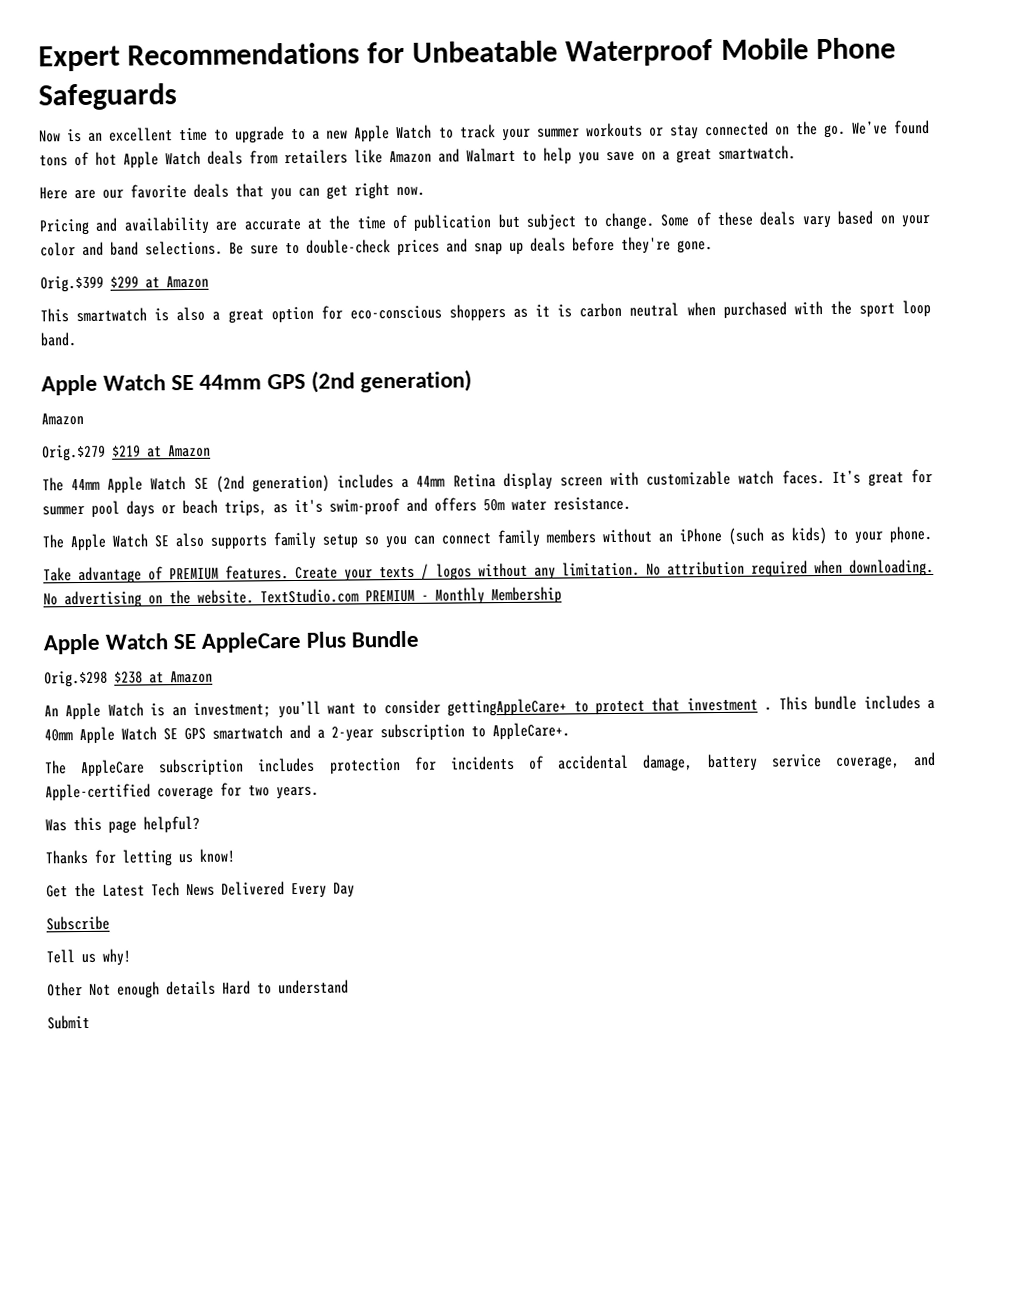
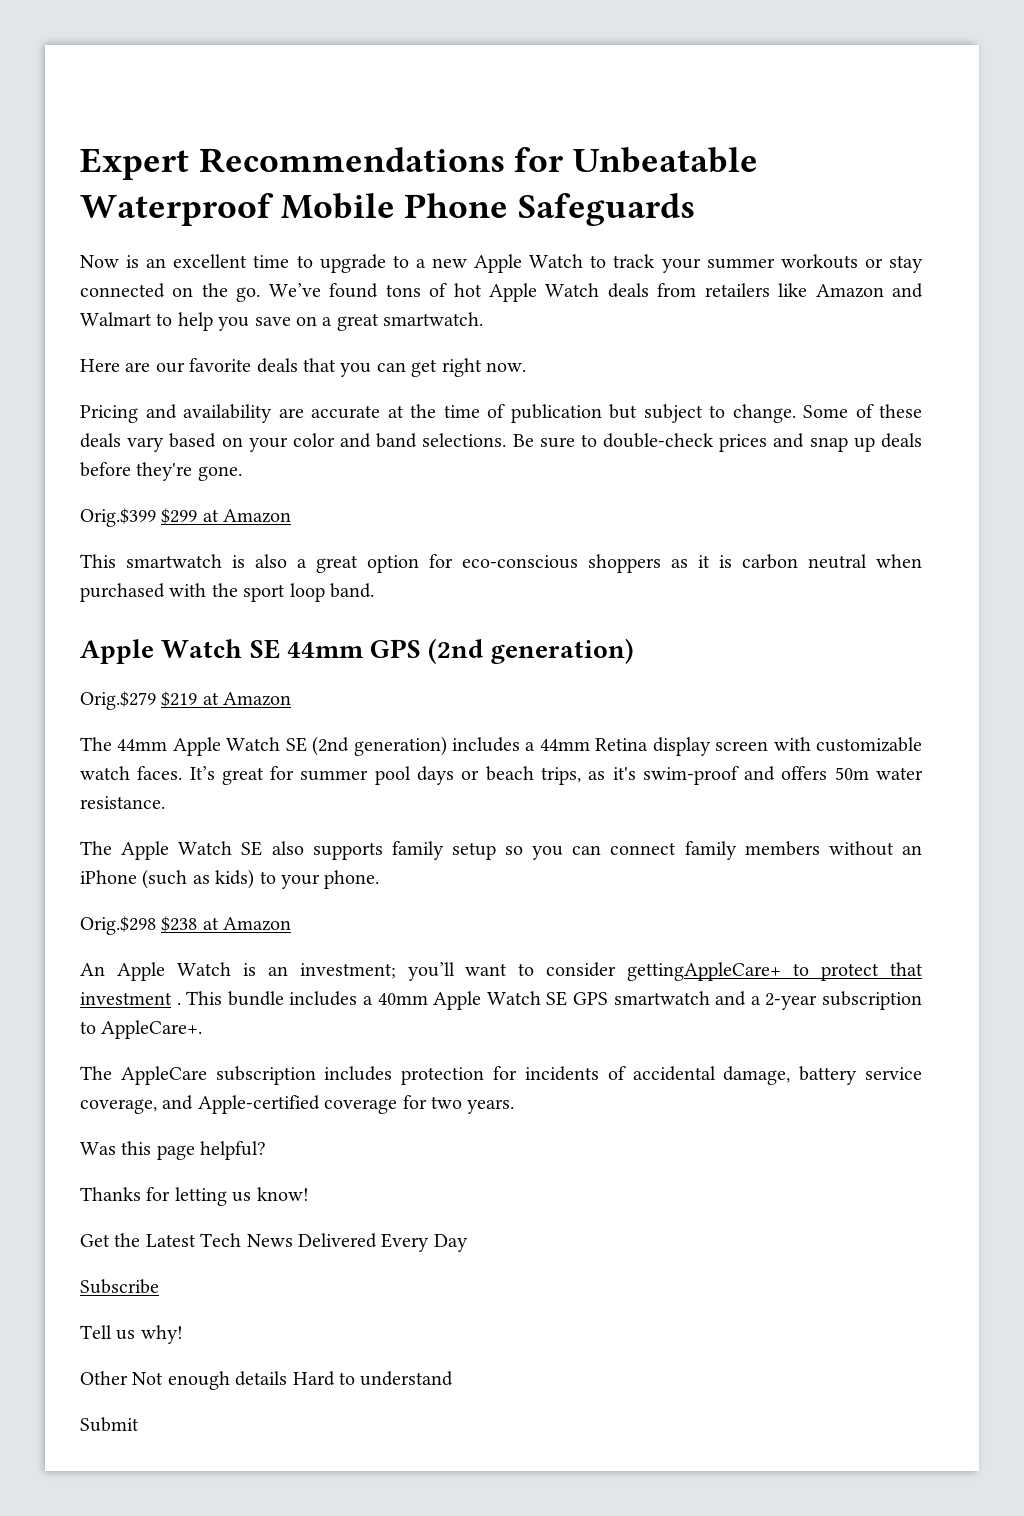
[41,412,84,426] // Amazon -> (634, 651) none
[43,558,934,585] [43,586,562,609] [43,630,420,655] // Take advantage of PREMIUM features. Create your texts / logos without any limitation. No attribution required when downloading. No advertising on the website. TextStudio.com PREMIUM - Monthly Membership // Apple Watch SE AppleCare Plus Bundle -> (380, 879) none

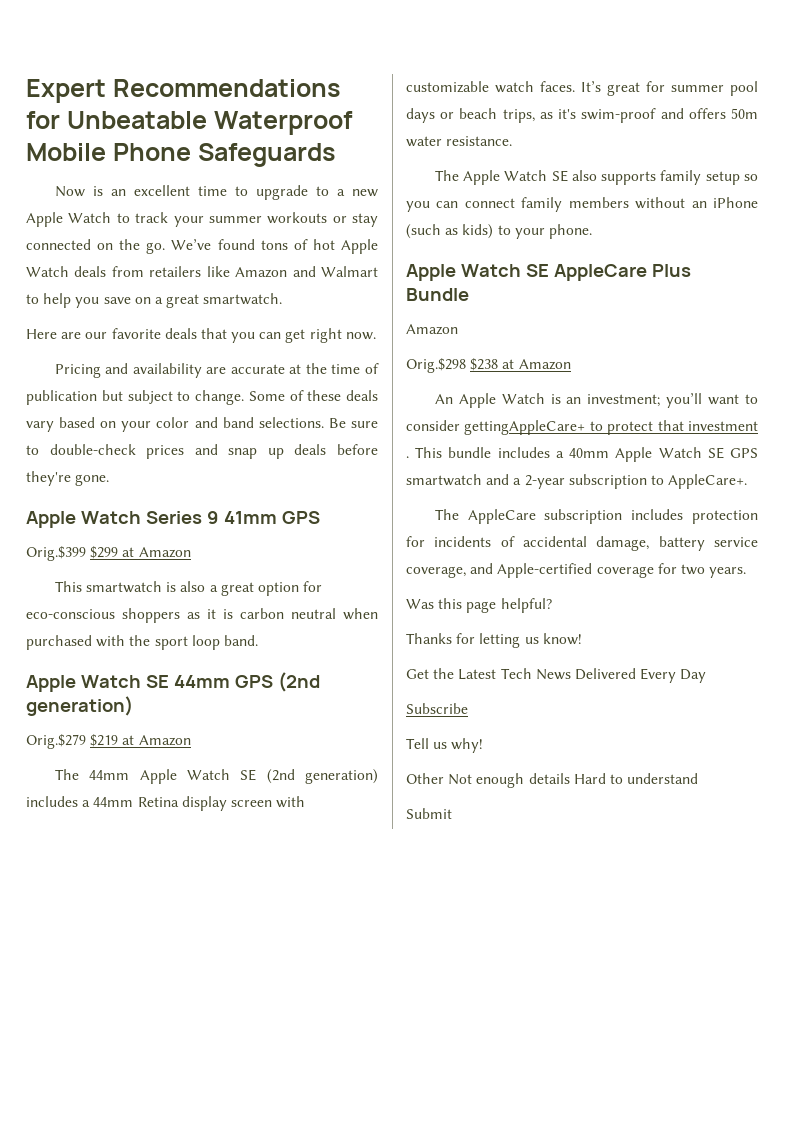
(242, 473) none -> [26,511,320,528] // Apple Watch Series 9 41mm GPS
(380, 879) none -> [406,264,691,281] [406,288,469,301] [406,324,458,335] // Apple Watch SE AppleCare Plus Bundle // Amazon

